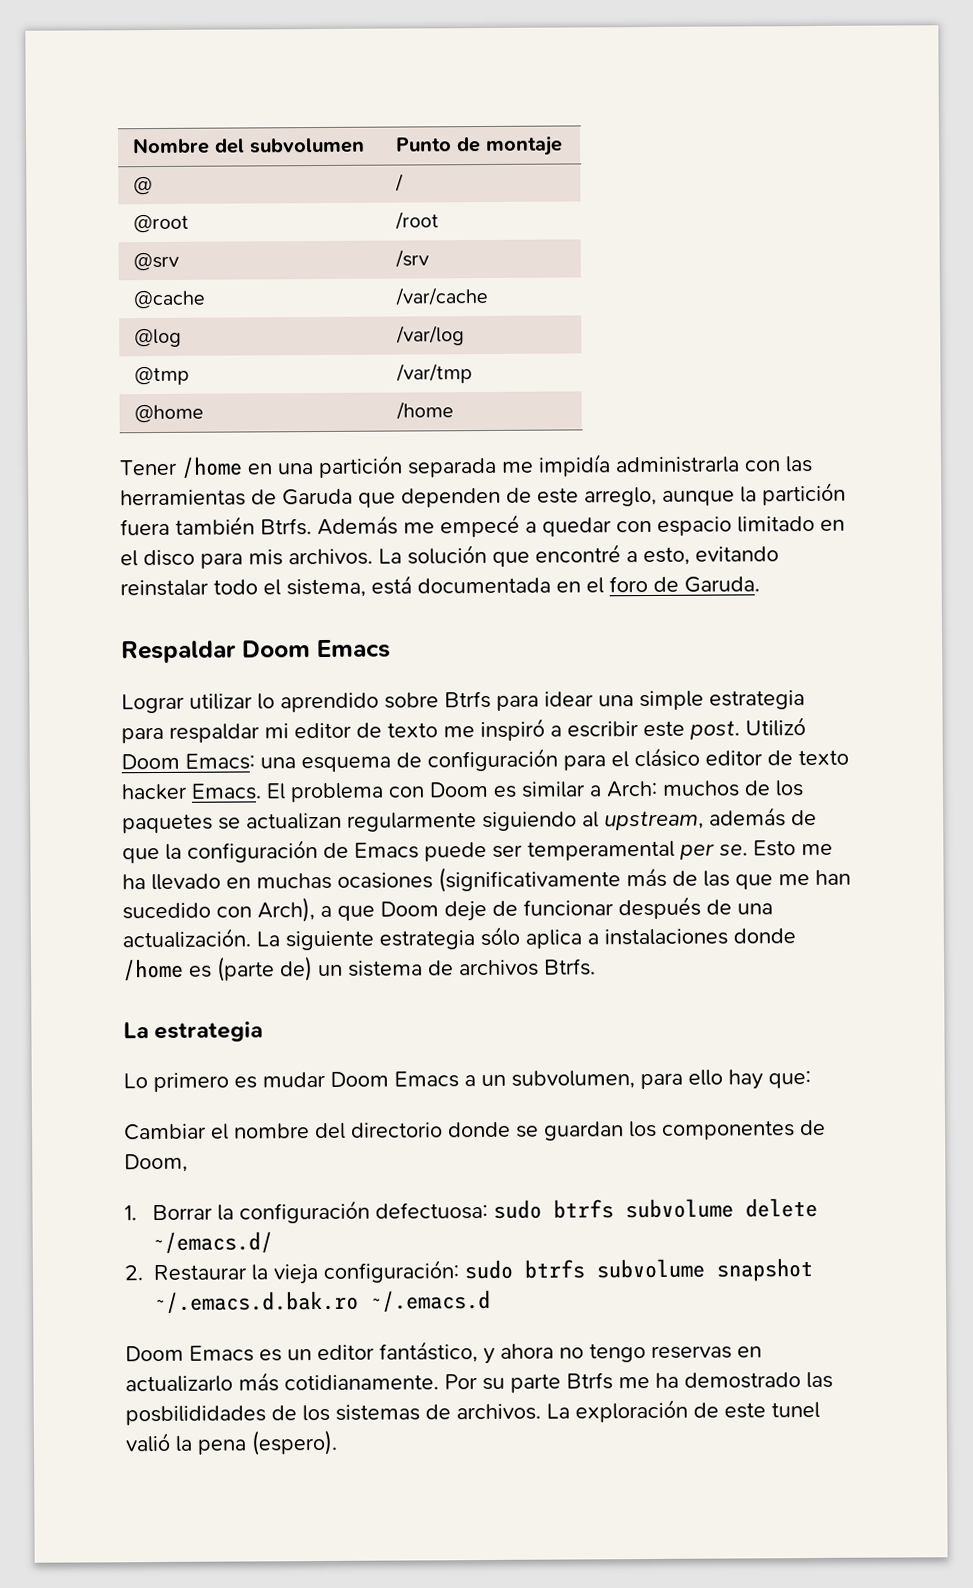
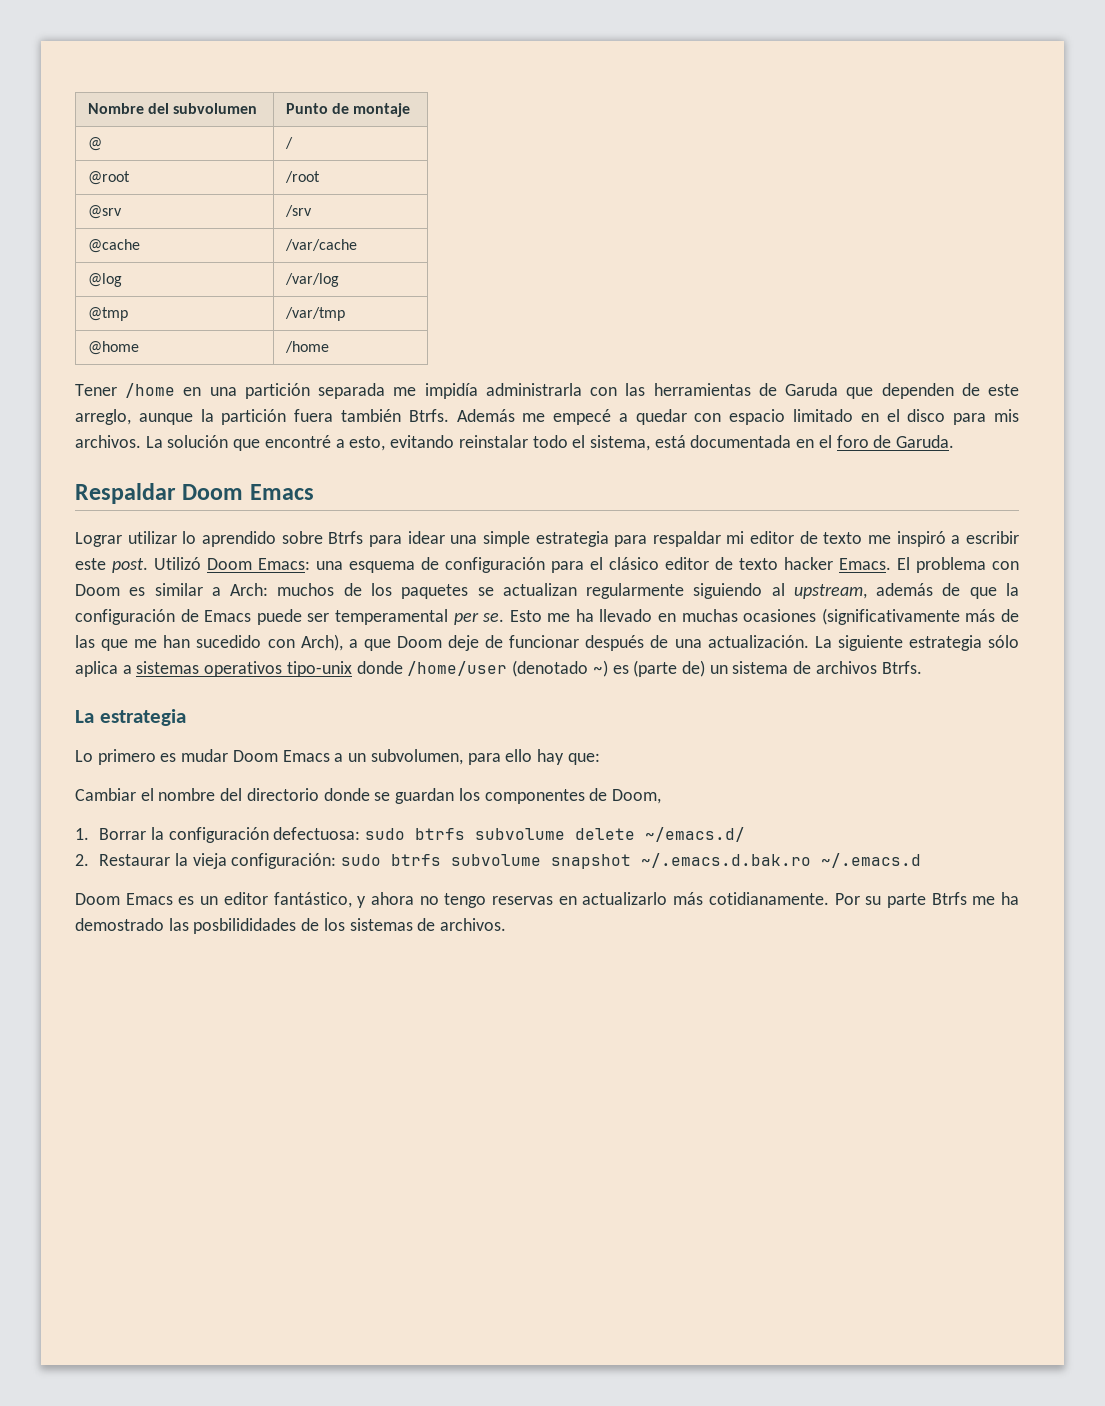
[604,928,796,946] [123,958,184,982] instalaciones donde /home -> [136,660,608,677] sistemas operativos tipo-unix donde /home/user (denotado ~)
[546,1399,820,1423] [125,1429,338,1456] La exploración de este tunel valió la pena (espero). -> (507, 924) none

